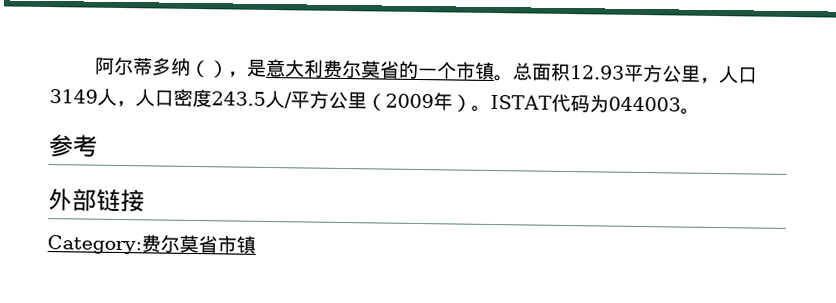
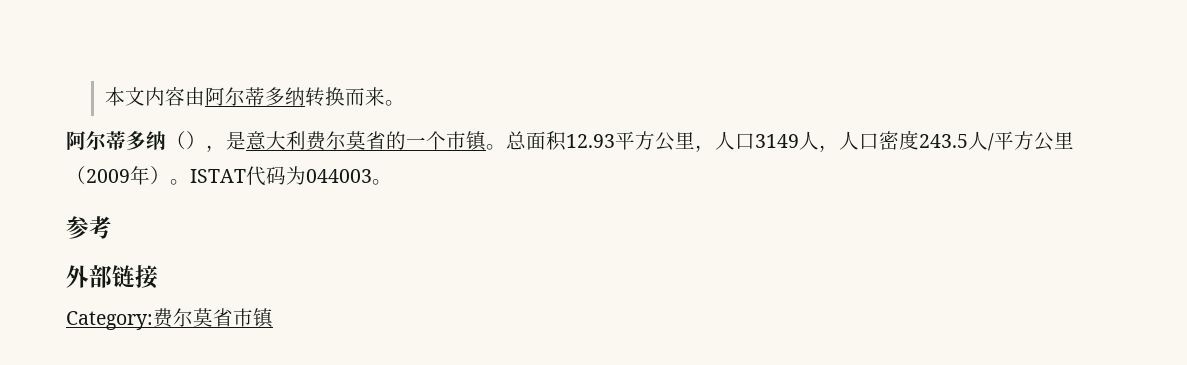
(95, 66) none -> [104,87,405,107] 本文内容由阿尔蒂多纳转换而来。 //

